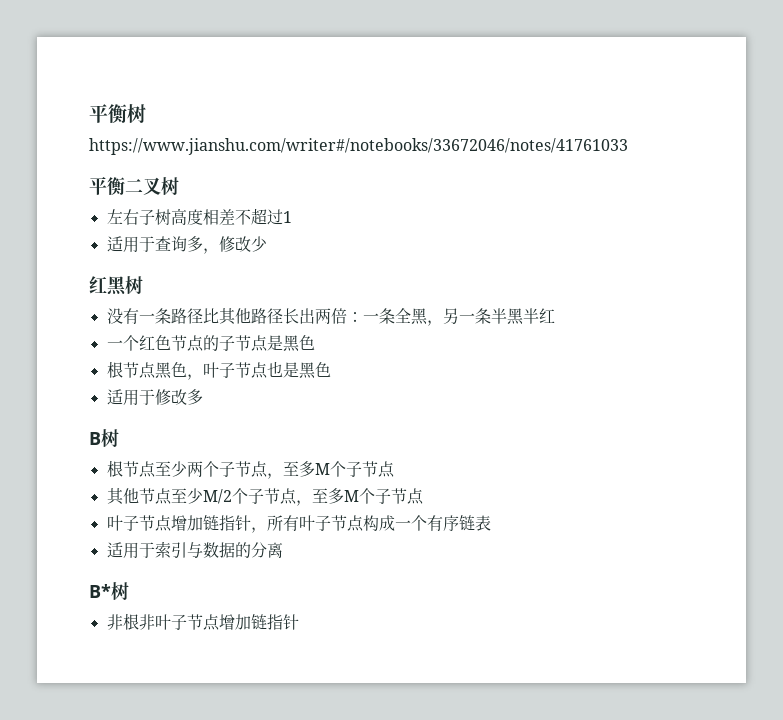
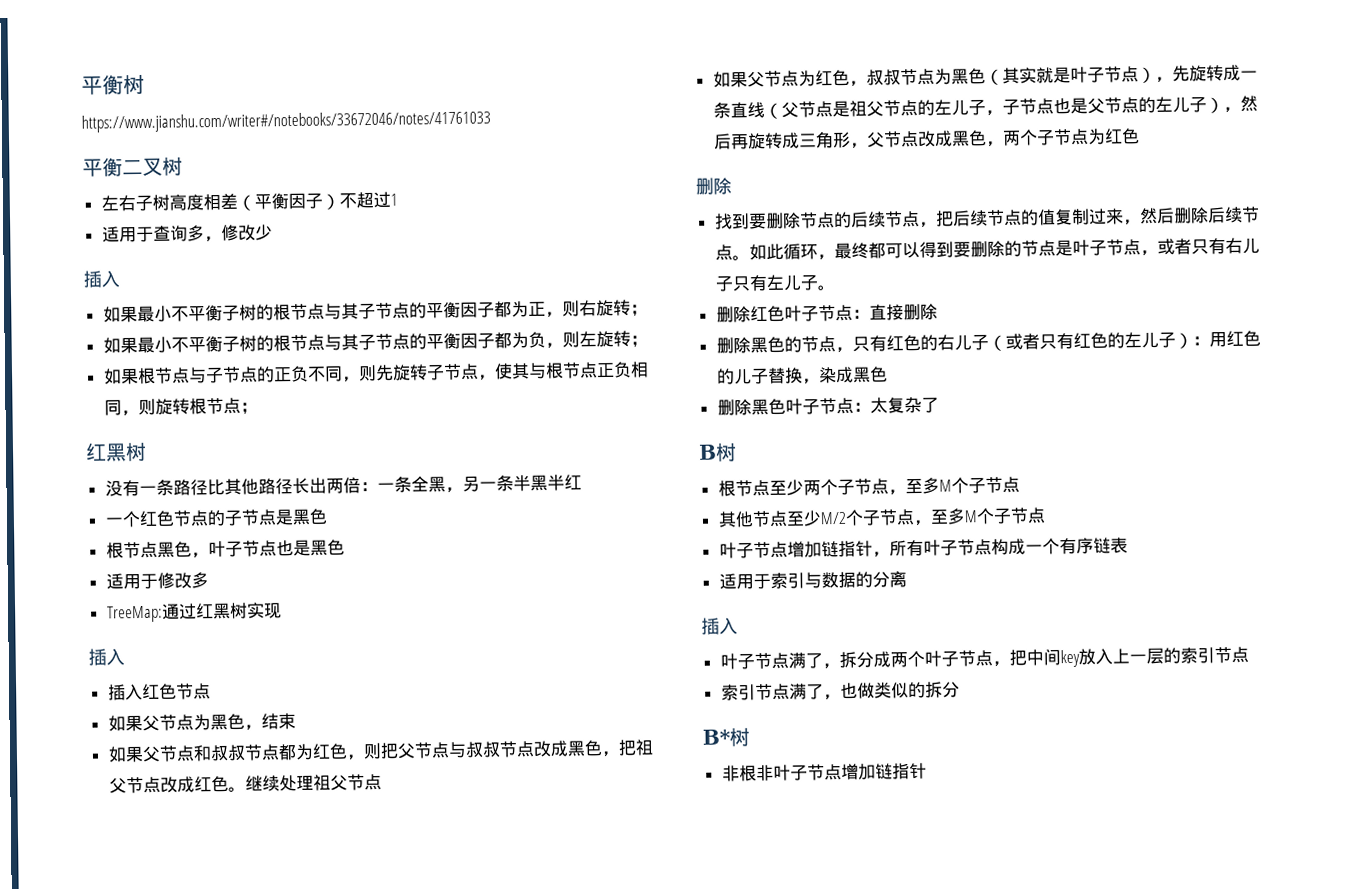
(235, 217) none -> [236,192,340,211] （平衡因子）
(267, 244) none -> [83,270,120,288] [102,299,648,323] [102,330,648,354] [102,361,649,385] [103,397,258,417] // 插入 // 如果最小不平衡子树的根节点与其子节点的平衡因子都为正，则右旋转； // 如果最小不平衡子树的根节点与其子节点的平衡因子都为负，则左旋转； // 如果根节点与子节点的正负不同，则先旋转子节点，使其与根节点正负相同，则旋转根节点；
(203, 397) none -> [106,602,282,623] [88,648,125,666] [107,683,211,701] [107,713,296,732] [107,739,654,763] [108,773,382,794] [712,64,1258,88] [712,95,1258,119] [712,128,1140,150] [695,177,732,195] [714,206,1260,230] [714,237,1260,261] [714,274,836,292] [715,303,938,323] [715,330,1261,354] [716,366,888,385] [716,396,939,416] // TreeMap:通过红黑树实现 // 插入 // 插入红色节点 // 如果父节点为黑色，结束 // 如果父节点和叔叔节点都为红色，则把父节点与叔叔节点改成黑色，把祖父节点改成红色。继续处理祖父节点 // 如果父节点为红色，叔叔节点为黑色（其实就是叶子节点），先旋转成一条直线（父节点是祖父节点的左儿子，子节点也是父节点的左儿子），然后再旋转成三角形，父节点改成黑色，两个子节点为红色 // 删除 // 找到要删除节点的后续节点，把后续节点的值复制过来，然后删除后续节点。如此循环，最终都可以得到要删除的节点是叶子节点，或者只有右儿子只有左儿子。 // 删除红色叶子节点：直接删除 // 删除黑色的节点，只有红色的右儿子（或者只有红色的左儿子）：用红色的儿子替换，染成黑色 // 删除黑色叶子节点：太复杂了
(283, 550) none -> [701,617,738,635] [719,646,1249,670] [720,681,960,701] // 插入 // 叶子节点满了，拆分成两个叶子节点，把中间key放入上一层的索引节点 // 索引节点满了，也做类似的拆分

